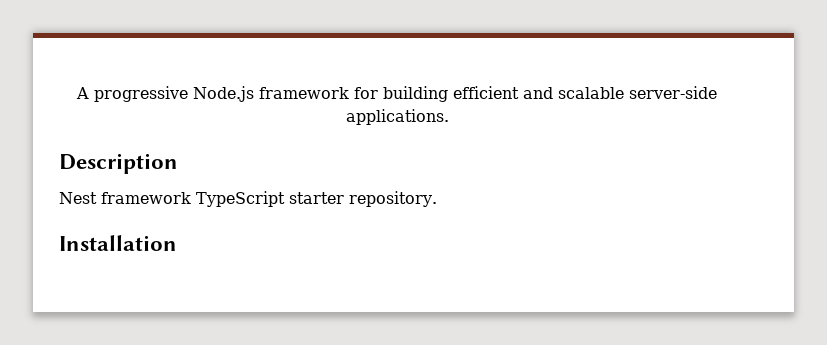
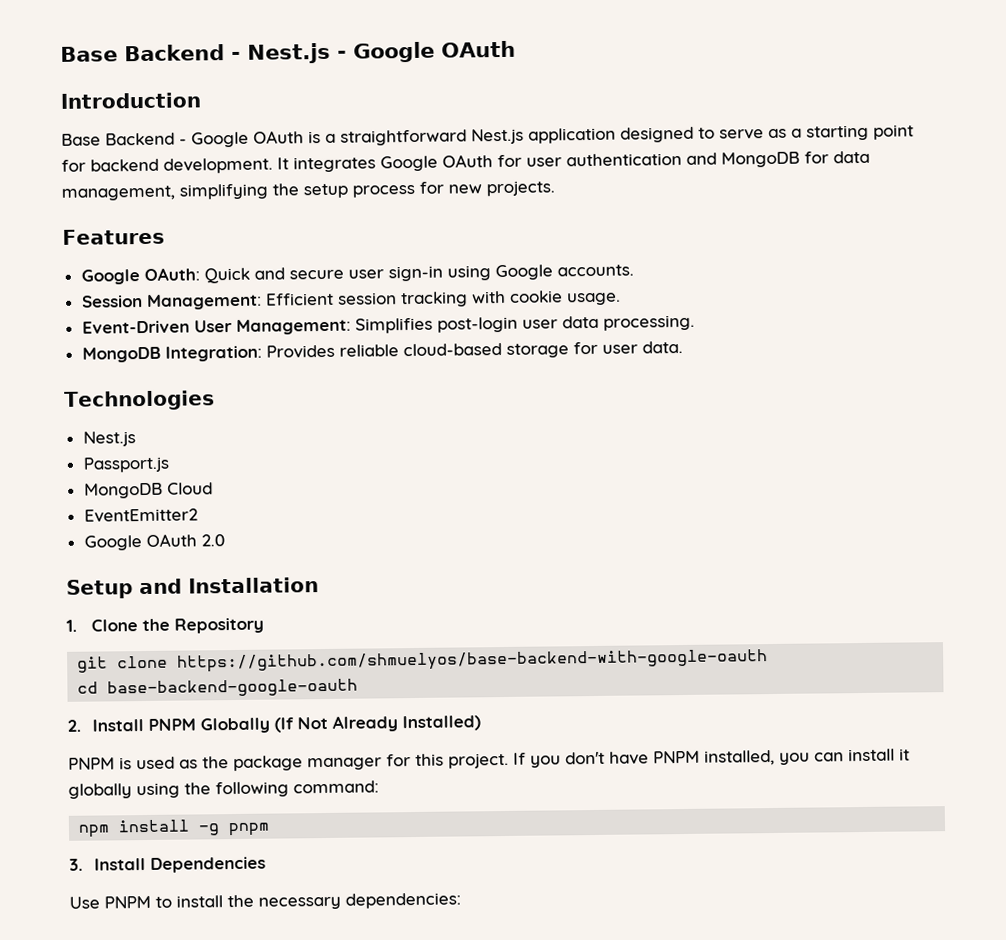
[76,86,717,102] [345,109,449,125] [59,153,178,174] [59,191,437,207] [59,235,177,251] A progressive Node.js framework for building efficient and scalable server-side applications. // Description // Nest framework TypeScript starter repository. // Installation -> [60,40,516,64] [60,92,201,109] [61,124,914,148] [61,150,870,174] [61,180,555,201] [62,228,165,245] [80,264,634,285] [81,290,621,310] [81,314,695,335] [81,340,683,363] [64,390,215,411] [82,431,136,447] [82,456,169,473] [83,482,213,499] [83,508,198,523] [83,533,225,551] [66,577,319,599] [66,617,264,634] [77,649,769,673] [77,678,359,698] [67,715,481,734] [68,748,910,772] [68,780,379,799] [78,819,271,838] [69,856,266,873] [69,892,461,910] Base Backend - Nest.js - Google OAuth // Introduction // Base Backend - Google OAuth is a straightforward Nest.js application designed to serve as a starting point for backend development. It integrates Google OAuth for user authentication and MongoDB for data management, simplifying the setup process for new projects. // Features // Google OAuth: Quick and secure user sign-in using Google accounts. // Session Management: Efficient session tracking with cookie usage. // Event-Driven User Management: Simplifies post-login user data processing. // MongoDB Integration: Provides reliable cloud-based storage for user data. // Technologies // Nest.js // Passport.js // MongoDB Cloud // EventEmitter2 // Google OAuth 2.0 // Setup and Installation // 1. Clone the Repository // git clone https://github.com/shmuelyos/base-backend-with-google-oauth // cd base-backend-google-oauth // 2. Install PNPM Globally (If Not Already Installed) // PNPM is used as the package manager for this project. If you don't have PNPM installed, you can install it globally using the following command: // npm install -g pnpm // 3. Install Dependencies // Use PNPM to install the necessary dependencies:

